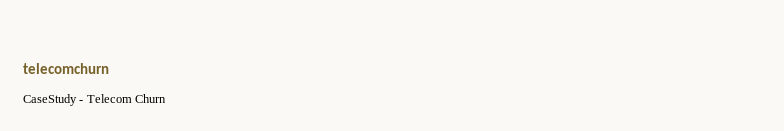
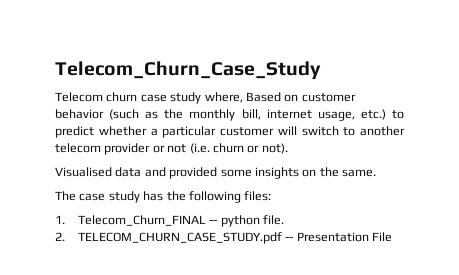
[23,63,109,74] [23,94,167,106] telecomchurn // CaseStudy - Telecom Churn -> [55,61,321,80] [55,92,356,104] [55,109,404,121] [55,126,405,138] [55,143,288,155] [55,167,376,179] [55,191,272,203] [55,215,285,227] [55,232,393,244] Telecom_Churn_Case_Study // Telecom churn case study where, Based on customer behavior (such as the monthly bill, internet usage, etc.) to predict whether a particular customer will switch to another telecom provider or not (i.e. churn or not). // Visualised data and provided some insights on the same. // The case study has the following files: // 1. Telecom_Churn_FINAL -- python file. // 2. TELECOM_CHURN_CASE_STUDY.pdf -- Presentation File

